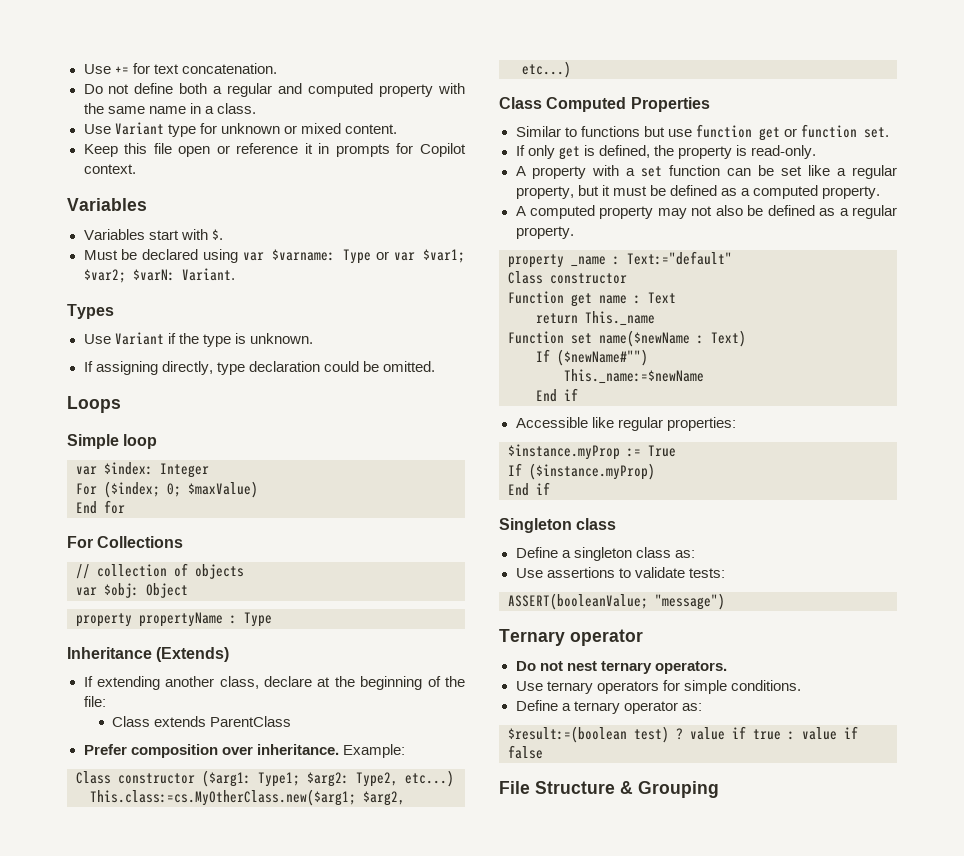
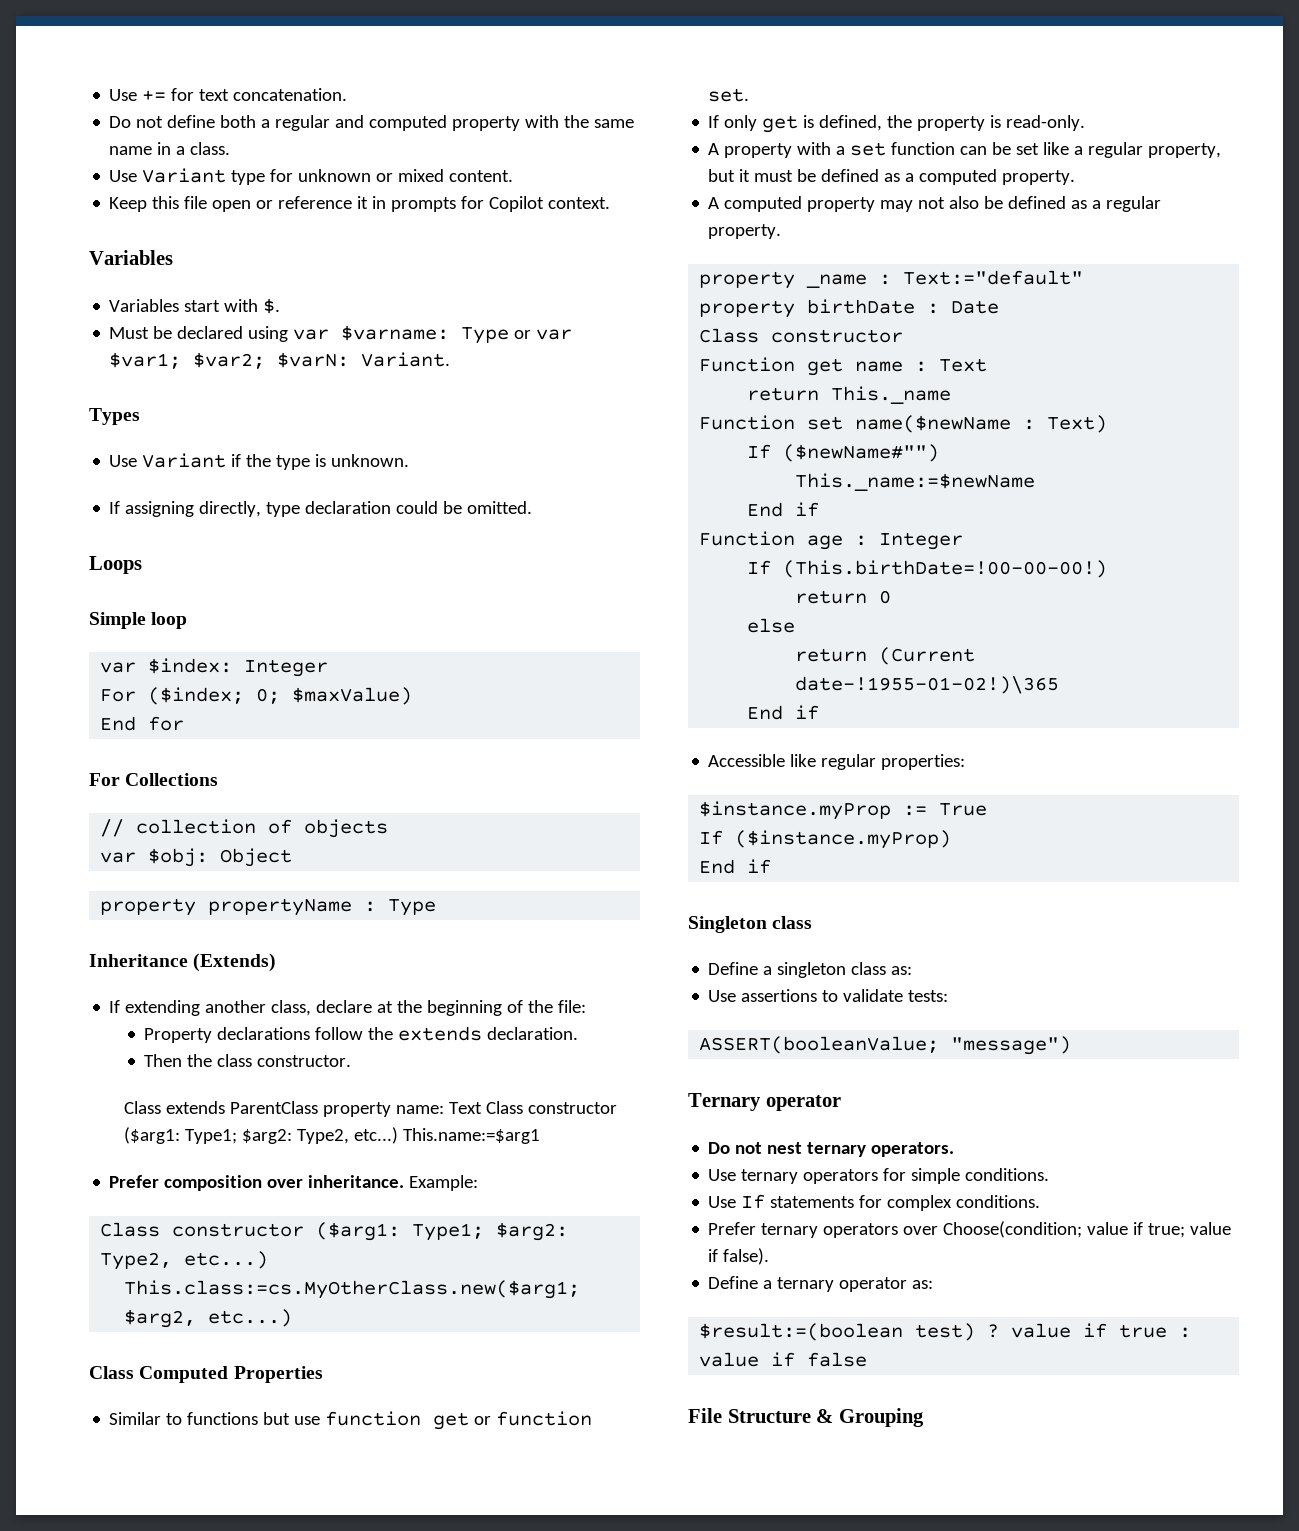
[112,716,292,727] Class extends ParentClass -> [144,1026,579,1043] [144,1054,352,1067] [124,1101,617,1117] [124,1127,540,1144] Property declarations follow the extends declaration. // Then the class constructor. // Class extends ParentClass property name: Text Class constructor ($arg1: Type1; $arg2: Type2, etc...) This.name:=$arg1
(732, 258) none -> [699,299,1000,318] // property birthDate : Date
(578, 394) none -> [699,531,964,550] [747,560,1108,578] [795,590,892,604] [747,618,796,633] [795,647,976,665] [795,676,1060,694] [747,705,820,720] // Function age : Integer // If (This.birthDate=!00-00-00!) // return 0 // else // return (Current date-!1955-01-02!)\365 // End if
(801, 685) none -> [708,1194,1041,1211] [708,1221,1232,1238] [708,1248,770,1265] // Use If statements for complex conditions. // Prefer ternary operators over Choose(condition; value if true; value if false).

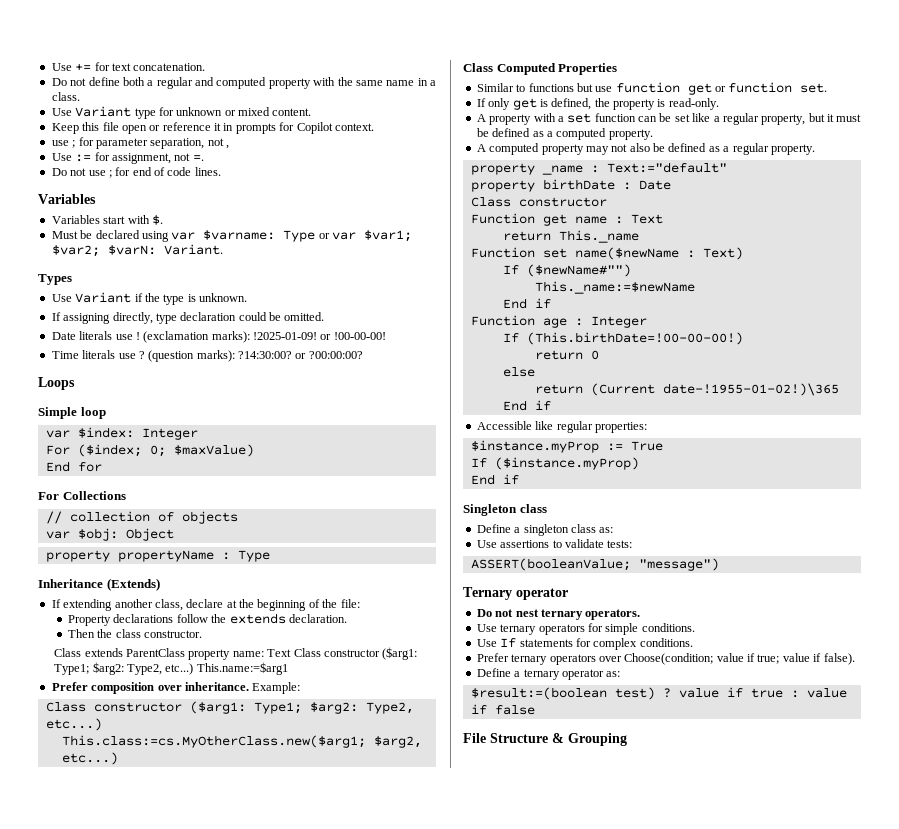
(611, 203) none -> [51,137,229,149] [51,152,204,164] [51,167,221,178] // use ; for parameter separation, not , // Use := for assignment, not =. // Do not use ; for end of code lines.
(533, 507) none -> [51,331,386,343] [51,350,363,362] // Date literals use ! (exclamation marks): !2025-01-09! or !00-00-00! // Time literals use ? (question marks): ?14:30:00? or ?00:00:00?

